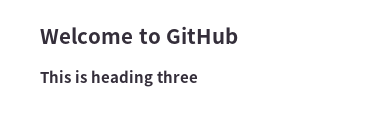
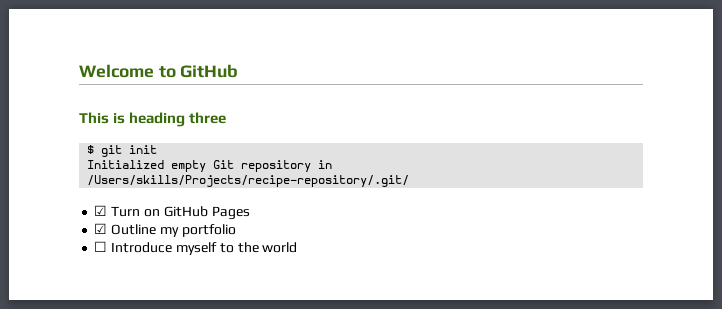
(199, 76) none -> [87,145,158,157] [87,160,333,172] [87,175,410,187] [94,205,250,220] [94,223,236,237] [94,241,298,255] // $ git init // Initialized empty Git repository in /Users/skills/Projects/recipe-repository/.git/ // ☑ Turn on GitHub Pages // ☑ Outline my portfolio // ☐ Introduce myself to the world

